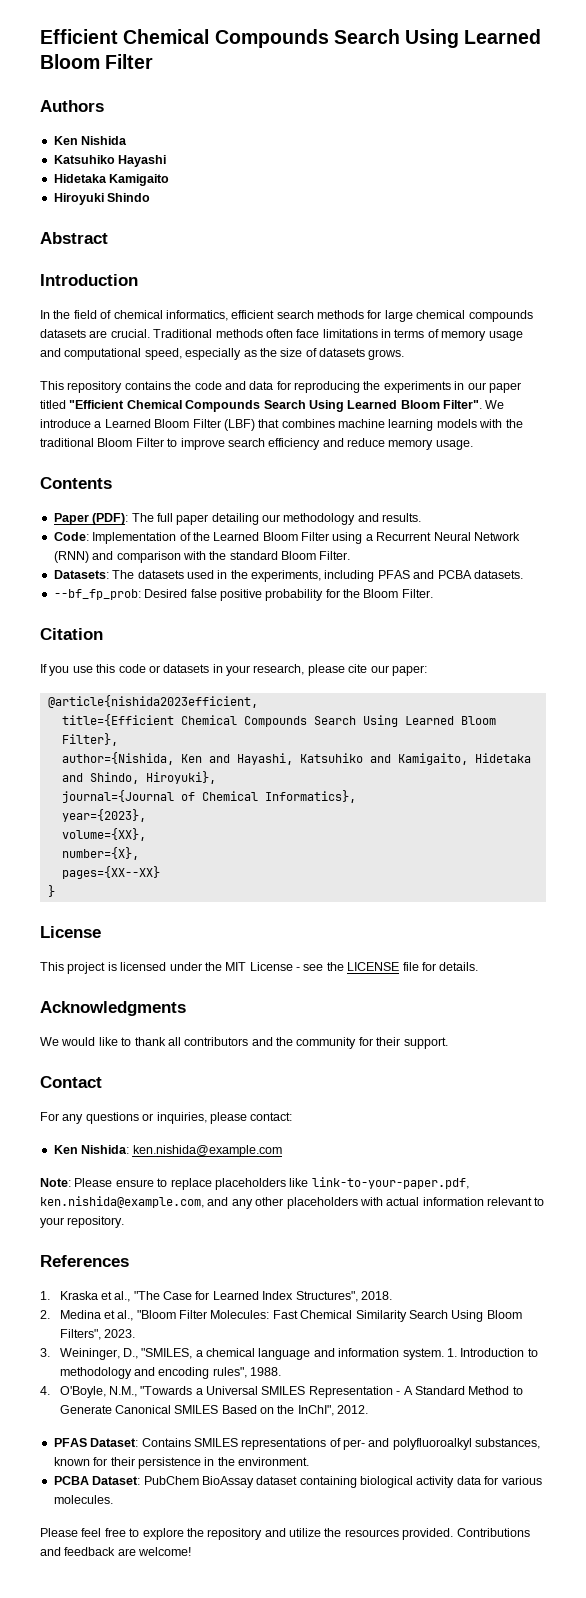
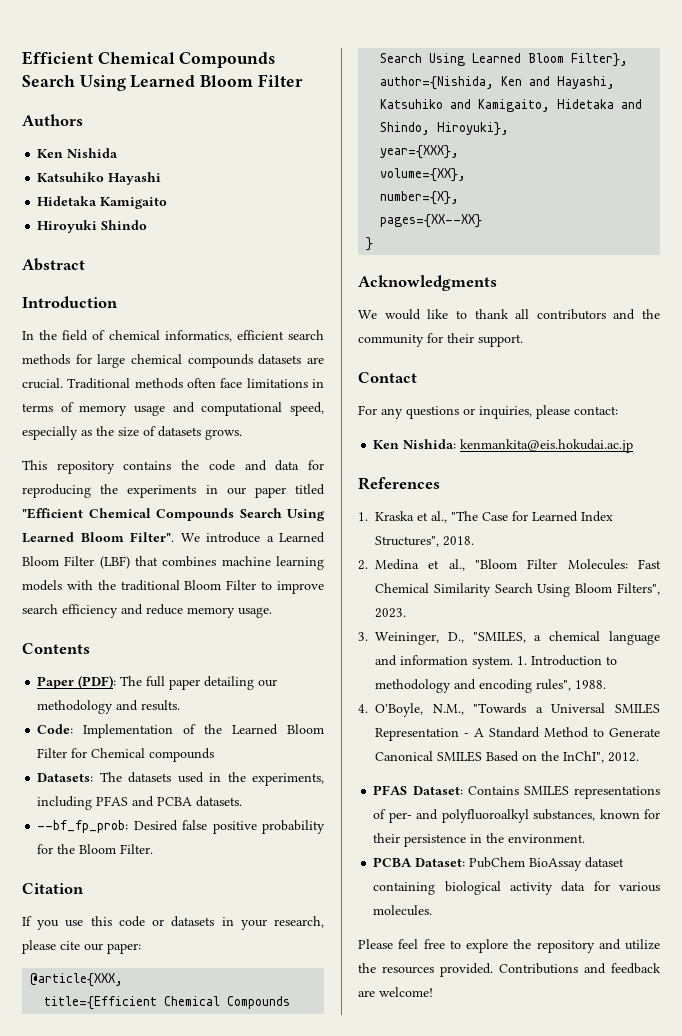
[332,532,520,544] [53,551,351,563] using a Recurrent Neural Network (RNN) and comparison with the standard Bloom Filter. -> [71,748,215,762] for Chemical compounds
[47,695,258,708] @article{nishida2023efficient, -> [30,973,124,987] @article{XXX,
[61,790,356,803] [61,809,146,822] journal={Journal of Chemical Informatics}, // year={2023}, -> [380,145,460,159] year={XXX},
[40,926,101,938] [40,962,479,974] // License // This project is licensed under the MIT License - see the LICENSE file for details. -> (374, 244) none
[132,1145,282,1157] [40,1177,469,1190] [40,1196,545,1209] [40,1216,125,1228] ken.nishida@example.com // Note: Please ensure to replace placeholders like link-to-your-paper.pdf, ken.nishida@example.com, and any other placeholders with actual information relevant to your repository. -> [460,439,634,453] kenmankita@eis.hokudai.ac.jp

